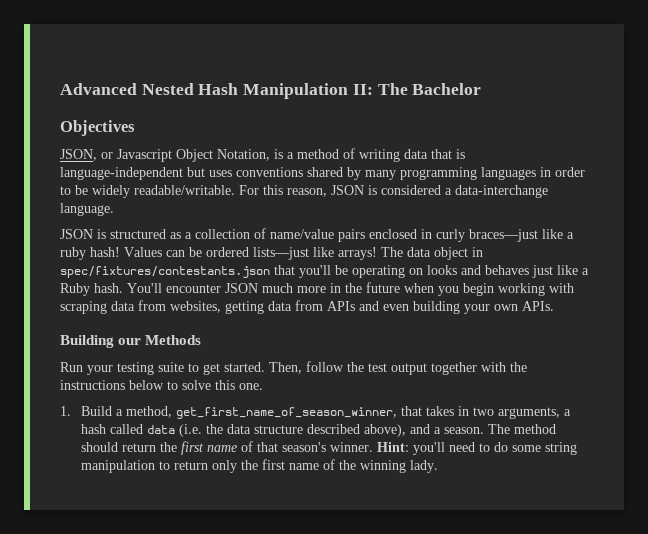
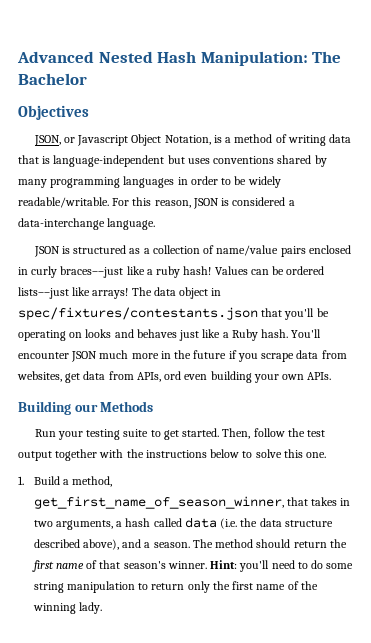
[243,83,373,99] Manipulation II: -> [200,51,308,66] Manipulation:
[404,283,574,296] [60,301,107,314] when you begin working with scraping -> [228,350,295,362] if you scrape
[225,300,379,314] getting data from APIs and -> [65,371,182,383] get data from APIs, ord

